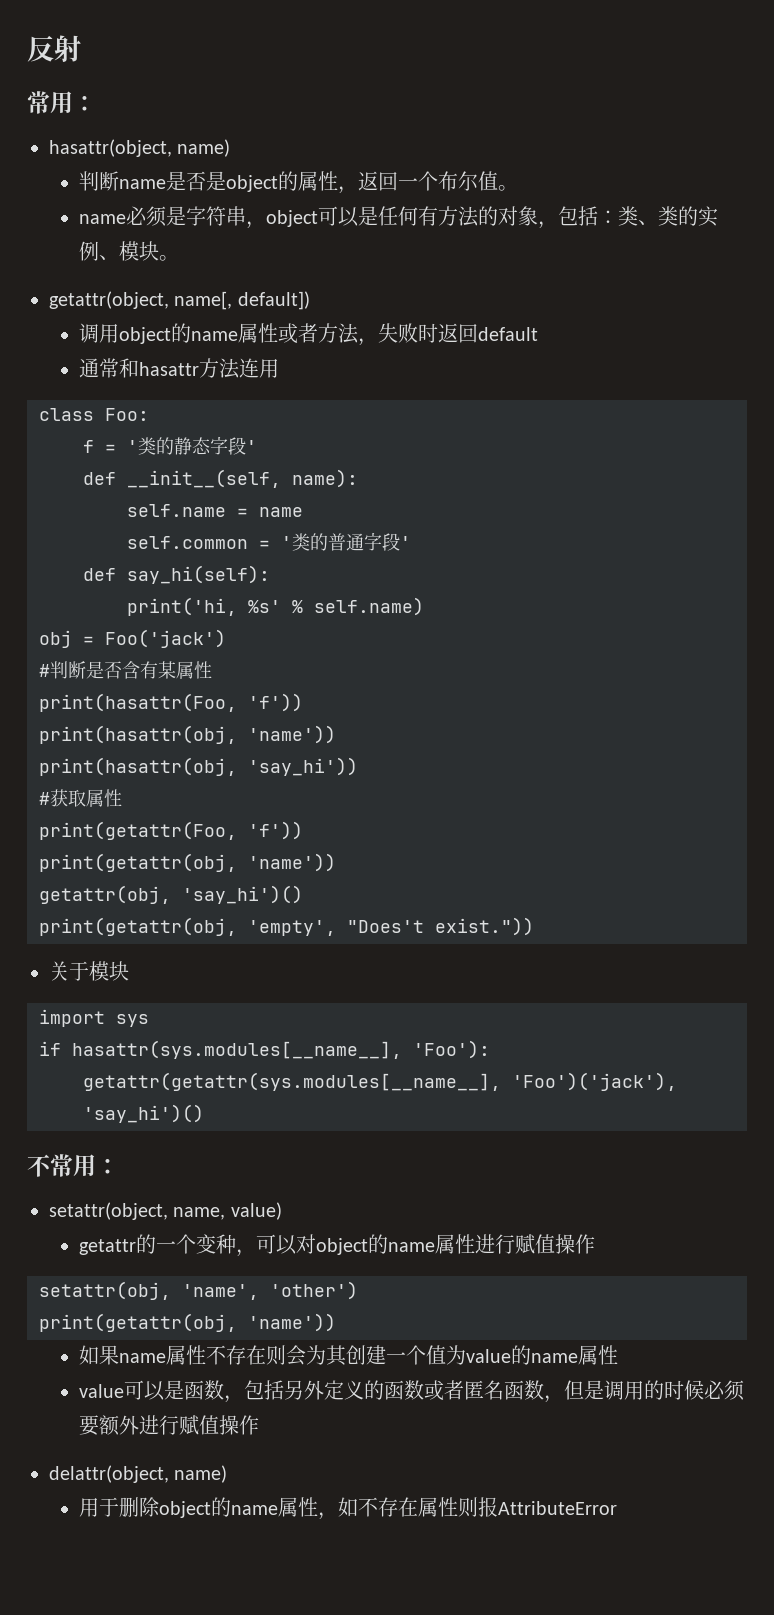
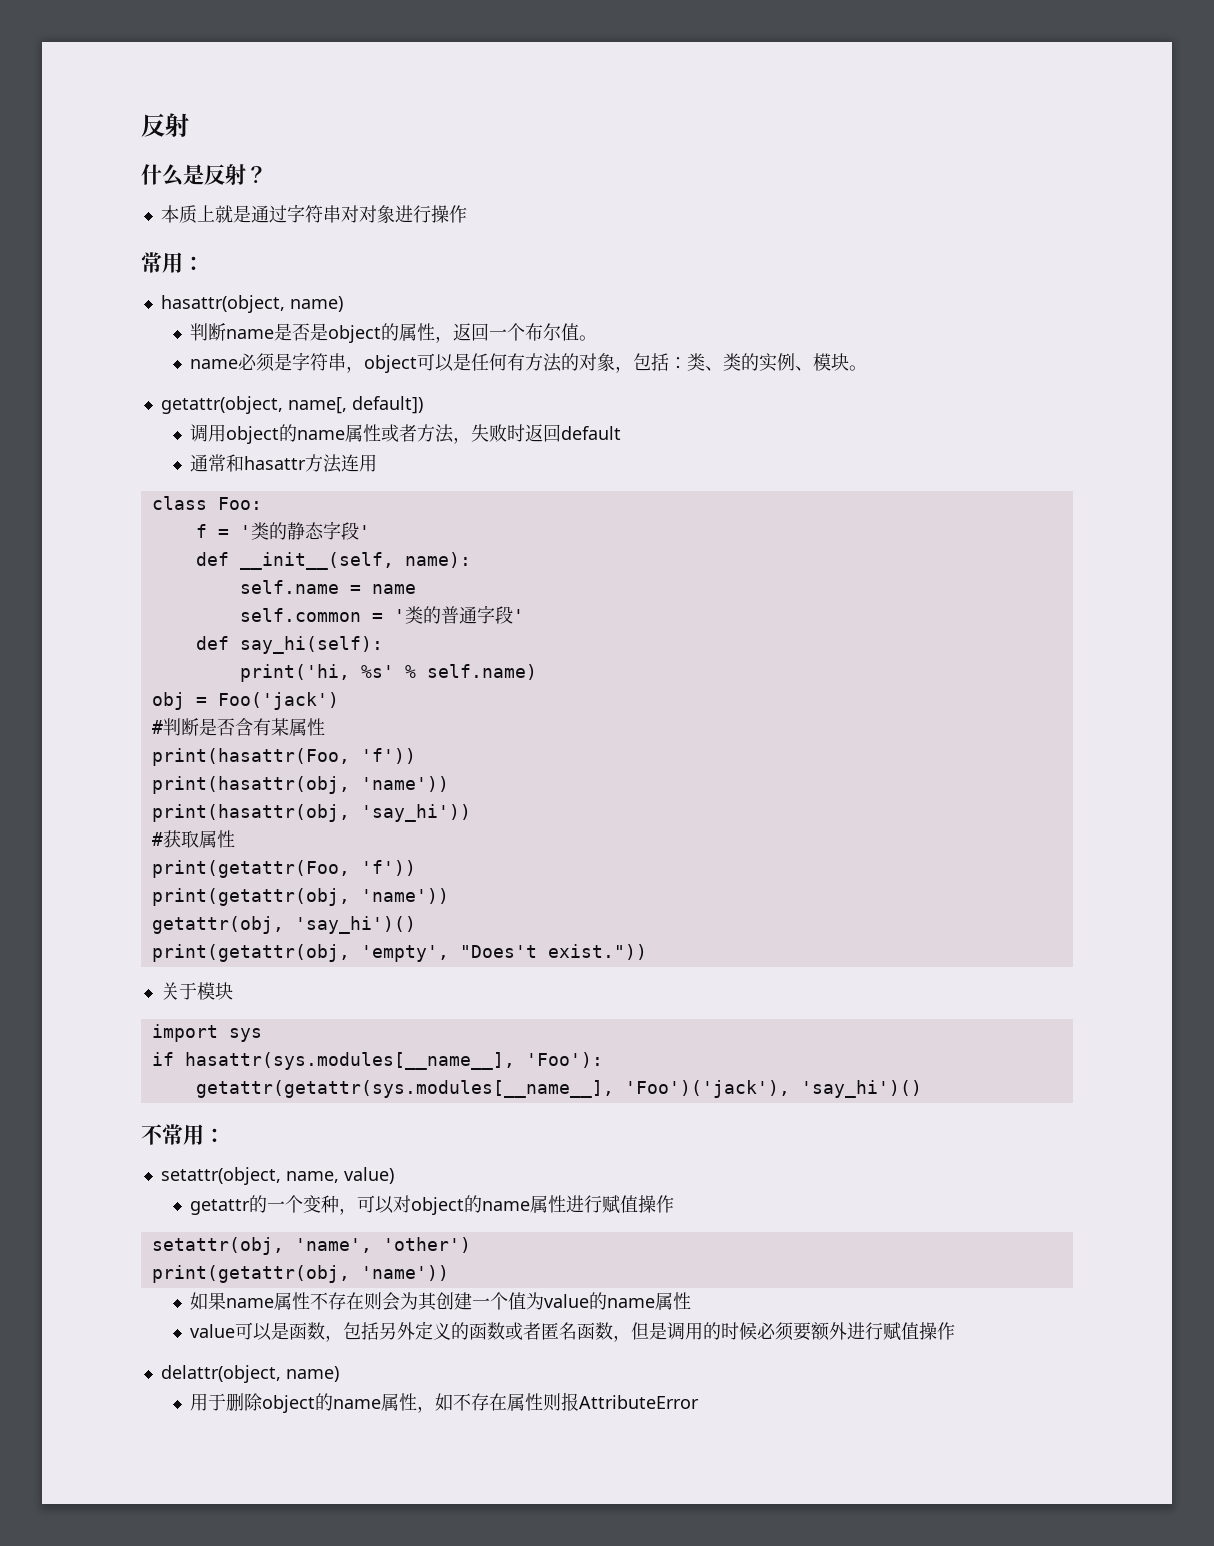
[27,35,81,62] 反射 -> [141,113,189,137] [141,164,267,187] [160,204,467,224] 反射 // 什么是反射？ // 本质上就是通过字符串对对象进行操作

